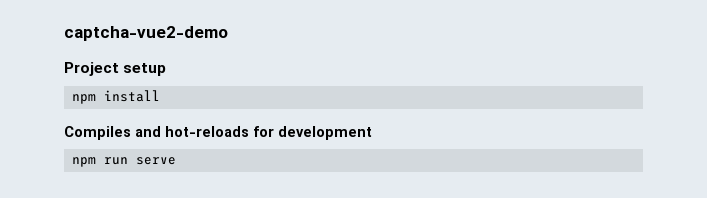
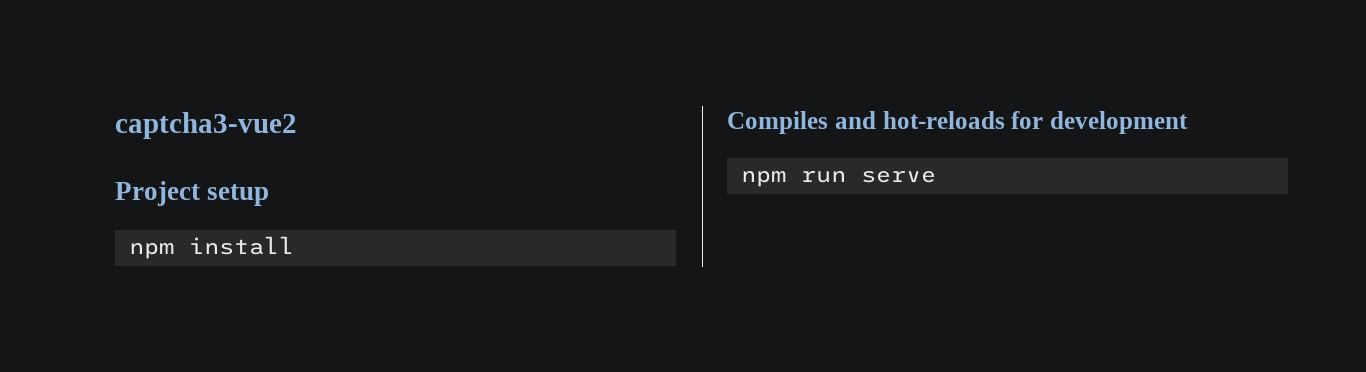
[64,26,228,41] captcha-vue2-demo -> [115,112,297,139] captcha3-vue2

